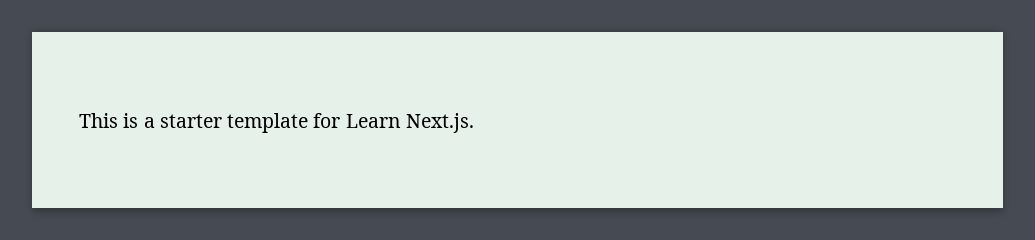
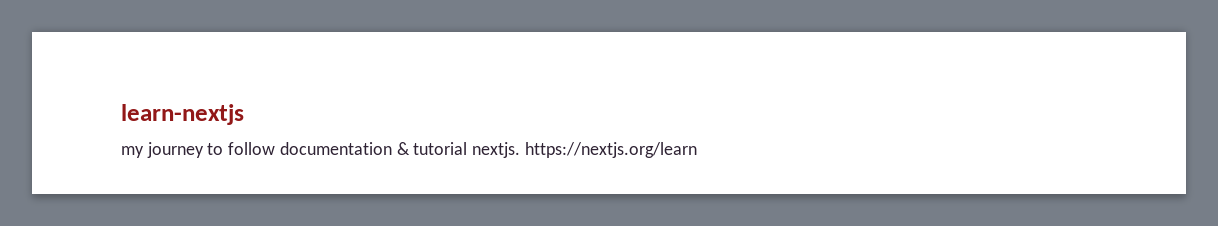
[79,113,474,133] This is a starter template for Learn Next.js. -> [121,104,244,125] [121,142,697,158] learn-nextjs // my journey to follow documentation & tutorial nextjs. https://nextjs.org/learn

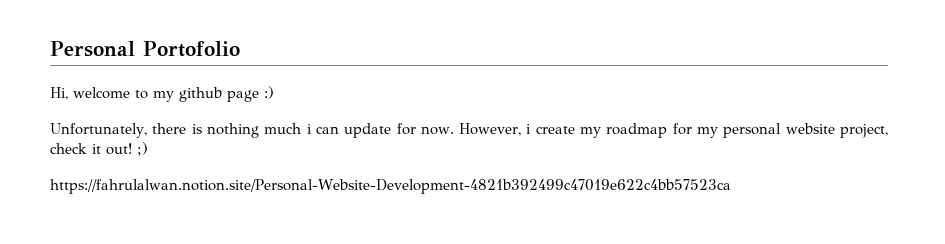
[121,104,244,125] [121,142,697,158] learn-nextjs // my journey to follow documentation & tutorial nextjs. https://nextjs.org/learn -> [50,41,240,57] [50,86,274,102] [50,123,889,138] [50,142,148,156] [50,179,731,194] Personal Portofolio // Hi, welcome to my github page :) // Unfortunately, there is nothing much i can update for now. However, i create my roadmap for my personal website project, check it out! ;) // https://fahrulalwan.notion.site/Personal-Website-Development-4821b392499c47019e622c4bb57523ca

